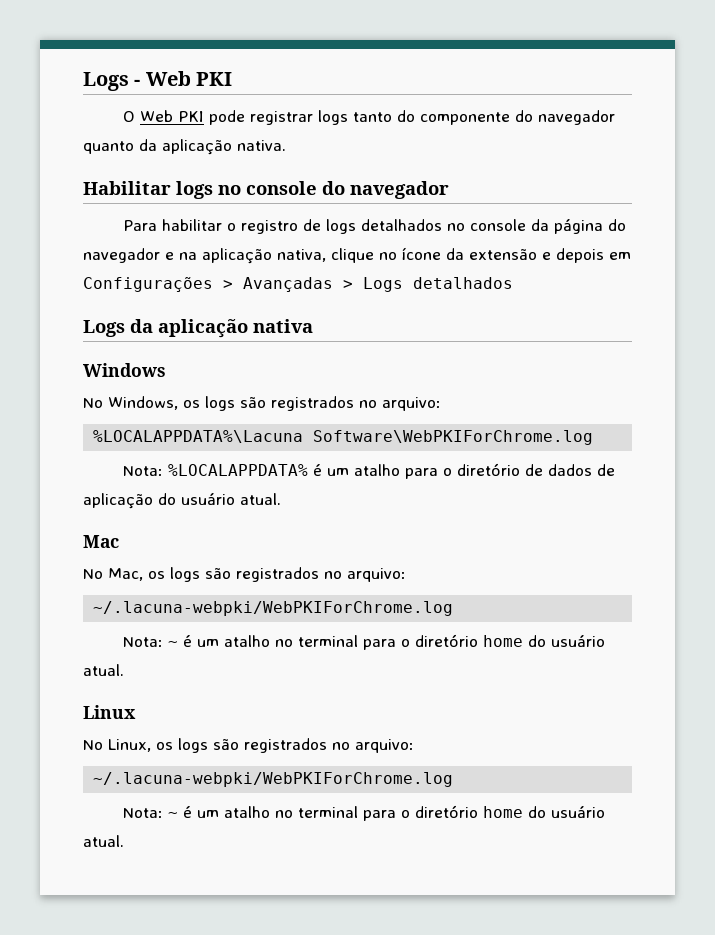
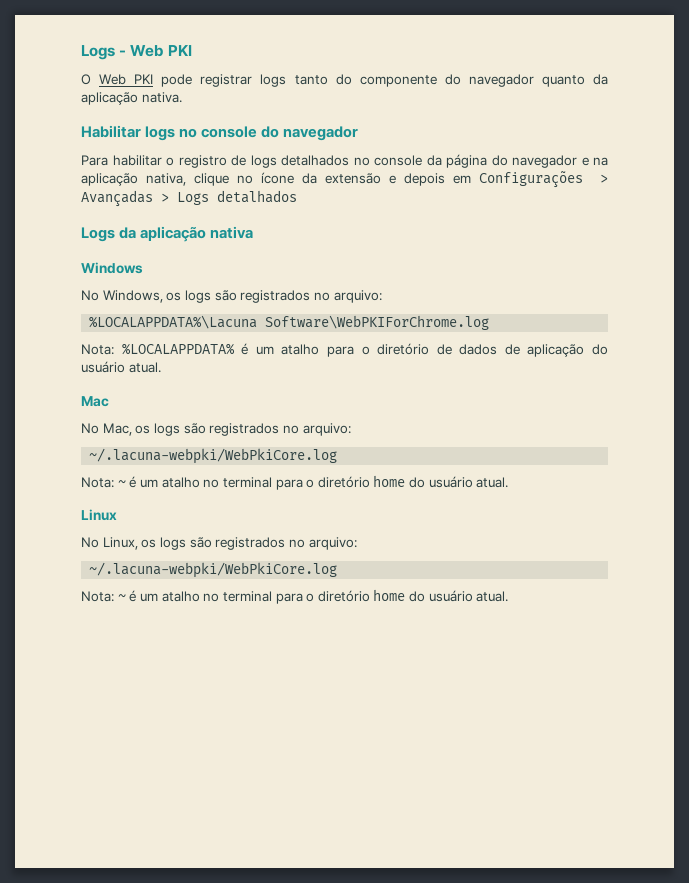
[93,601,454,616] ~/.lacuna-webpki/WebPKIForChrome.log -> [89,448,338,464] ~/.lacuna-webpki/WebPkiCore.log
[93,772,454,787] ~/.lacuna-webpki/WebPKIForChrome.log -> [89,562,338,578] ~/.lacuna-webpki/WebPkiCore.log

